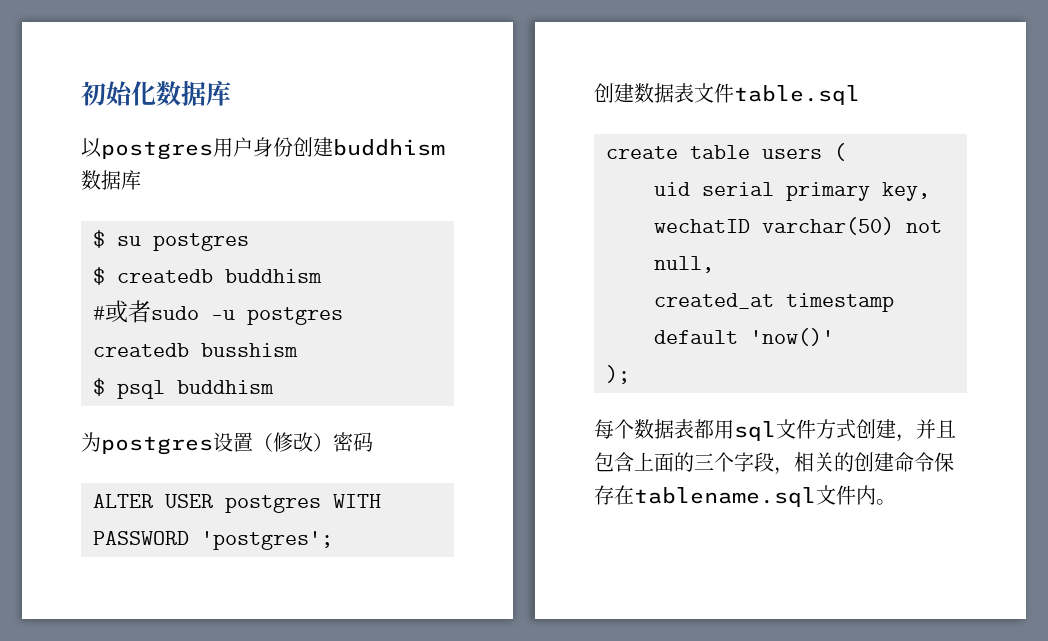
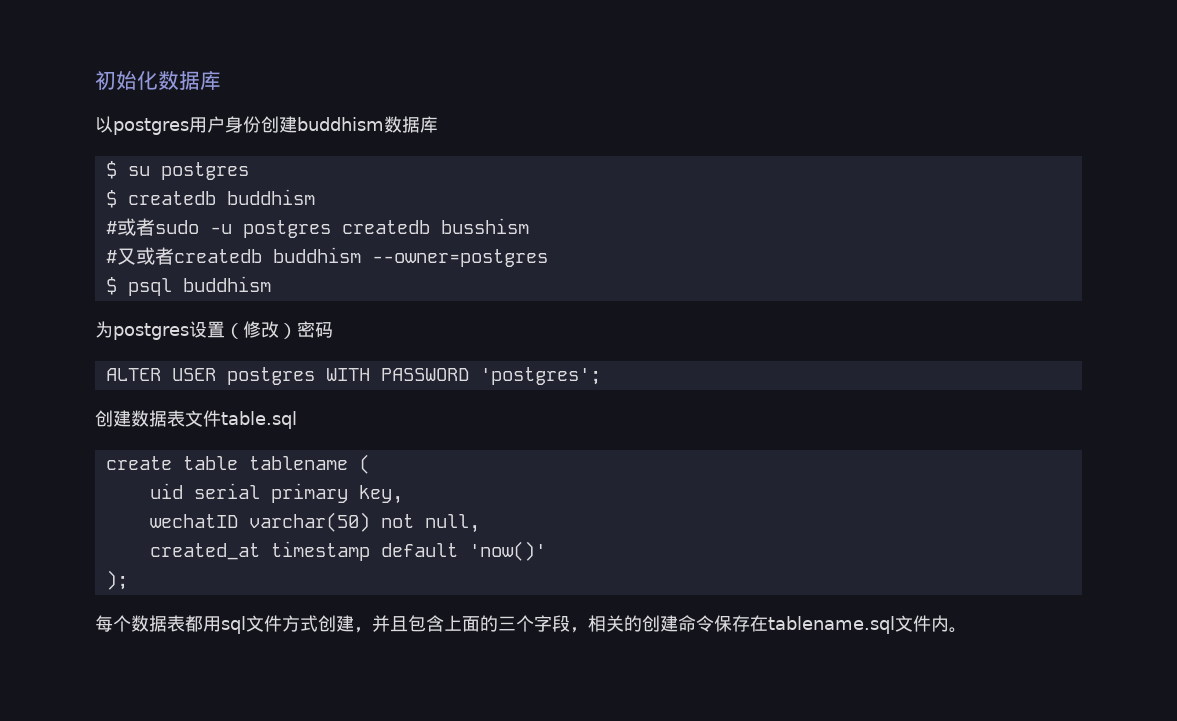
(298, 350) none -> [105,247,548,267] // #又或者createdb buddhism --owner=postgres
[762,149,822,159] users -> [248,456,348,470] tablename

